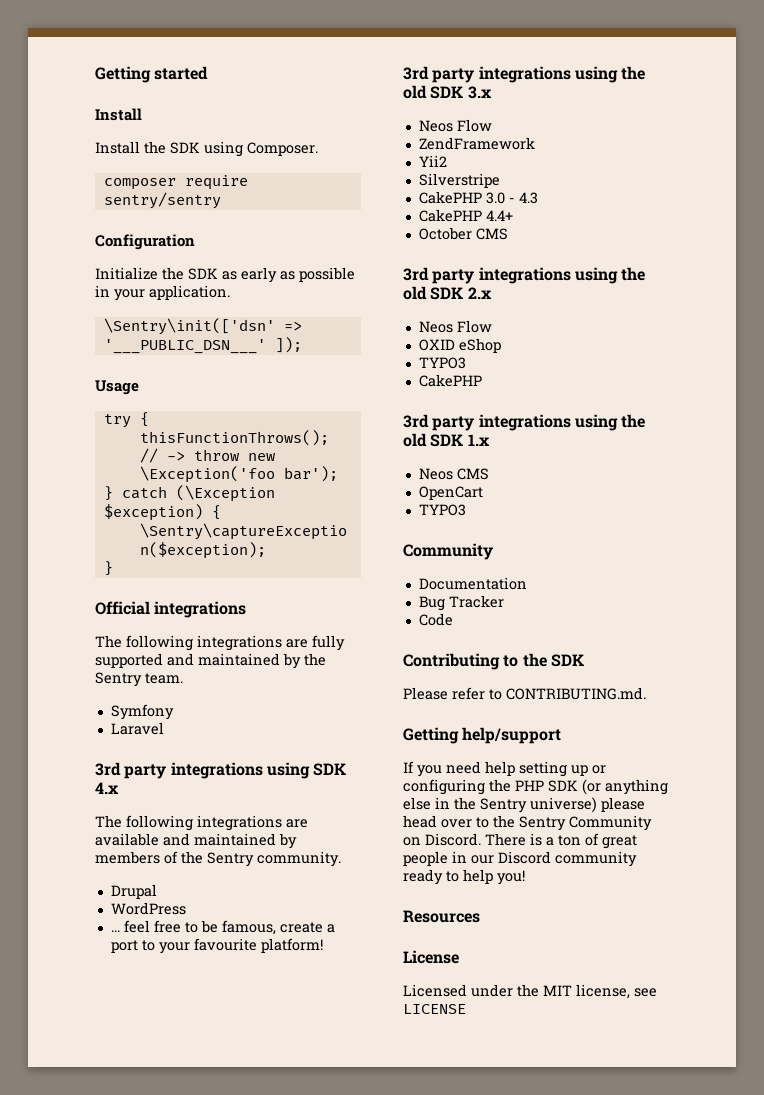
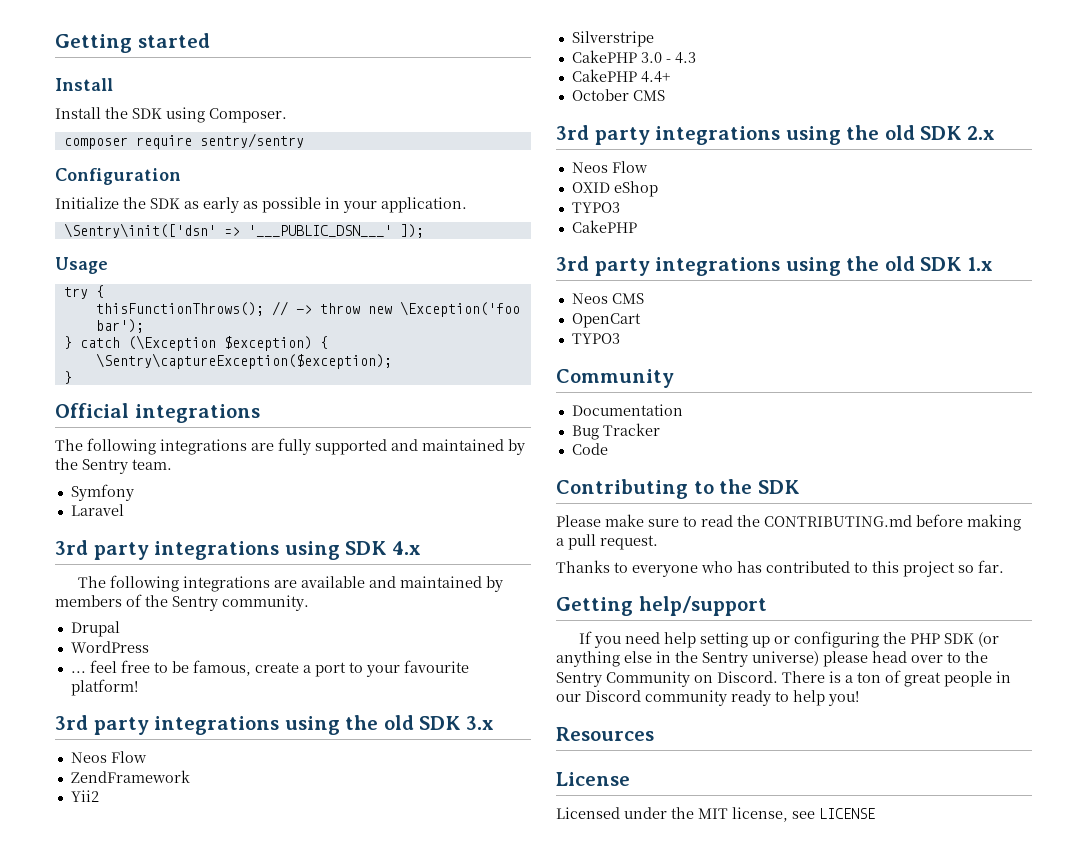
[452,687,646,700] refer to CONTRIBUTING.md. -> [605,514,1021,531] [556,534,658,550] [556,560,1004,577] make sure to read the CONTRIBUTING.md before making a pull request. // Thanks to everyone who has contributed to this project so far.

